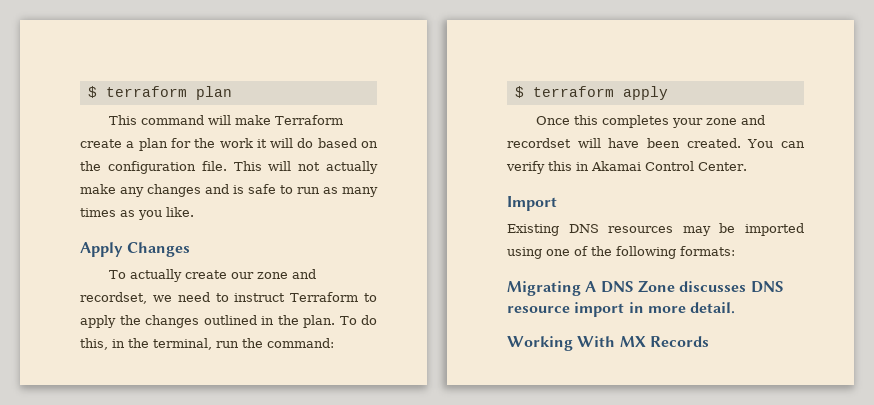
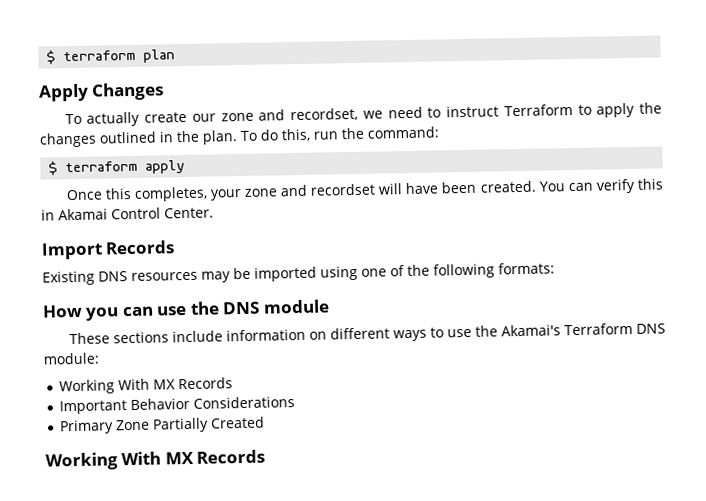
[108,115,343,125] [80,138,379,151] [80,161,379,174] [80,184,378,197] [80,207,194,220] // This command will make Terraform create a plan for the work it will do based on the configuration file. This will not actually make any changes and is safe to run as many times as you like. -> (176, 56) none
[112,338,212,350] in the terminal, -> (311, 135) none
[601,115,669,128] completes -> [133,186,208,202] completes,
(557, 203) none -> [105,240,176,255] Records
[507,280,784,296] [507,302,736,317] Migrating A DNS Zone discusses DNS resource import in more detail. -> [42,299,330,321] [68,322,667,345] [43,352,99,365] [59,377,234,395] [59,396,296,415] [60,416,266,435] How you can use the DNS module // These sections include information on different ways to use the Akamai's Terraform DNS module: // Working With MX Records // Important Behavior Considerations // Primary Zone Partially Created

